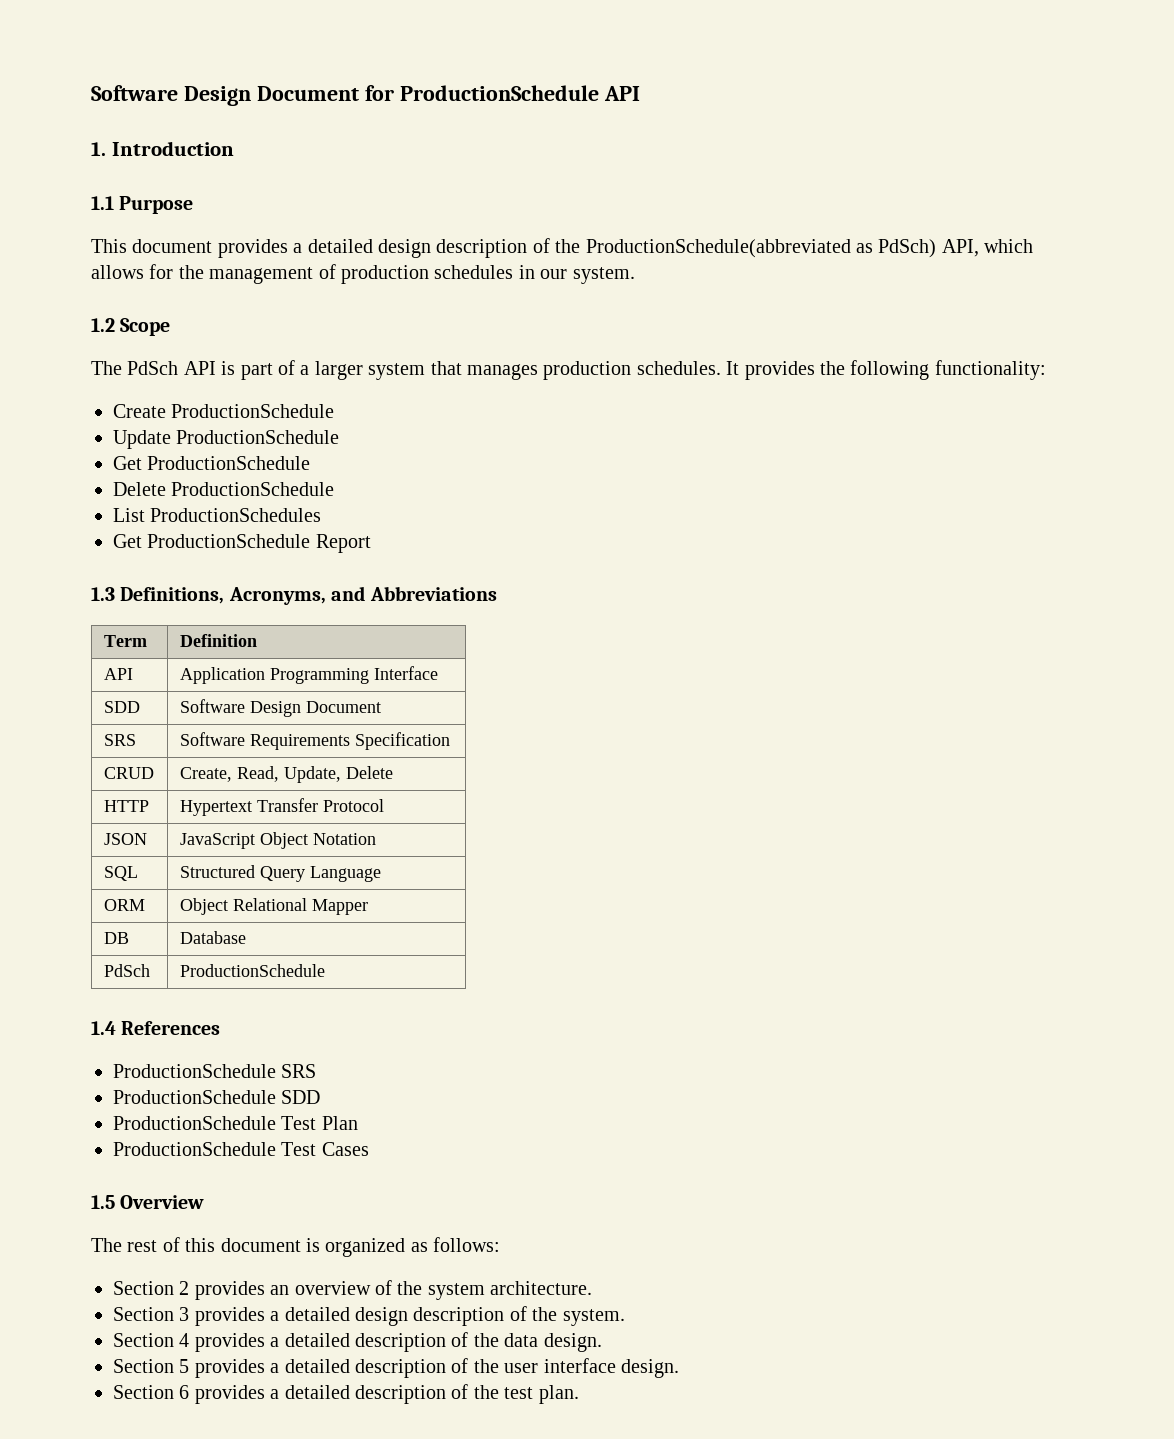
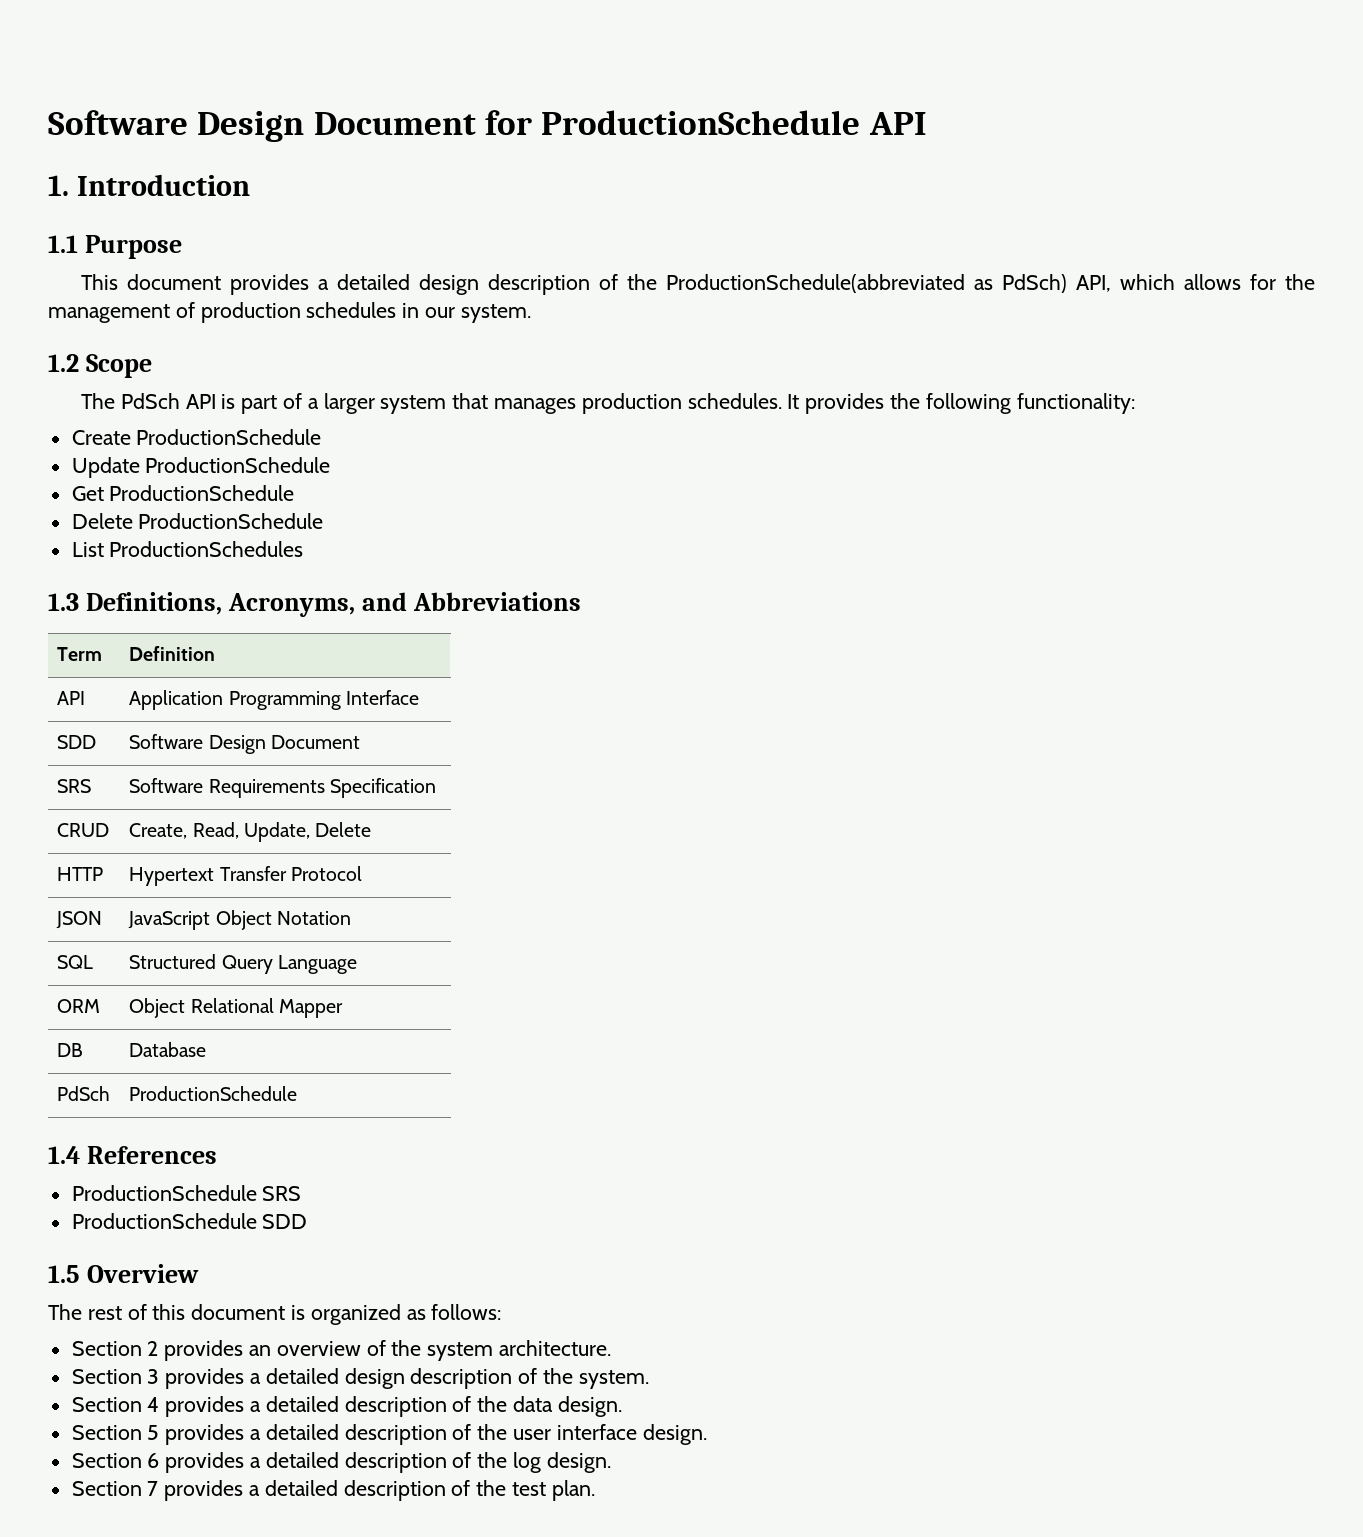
[113,534,371,553] // Get ProductionSchedule Report -> (304, 549) none
[113,1116,358,1130] [113,1142,369,1156] // ProductionSchedule Test Plan // ProductionSchedule Test Cases -> (308, 1221) none
(499, 1392) none -> [513,1452,611,1473] [71,1480,507,1501] log design. // Section 7 provides a detailed description of the

